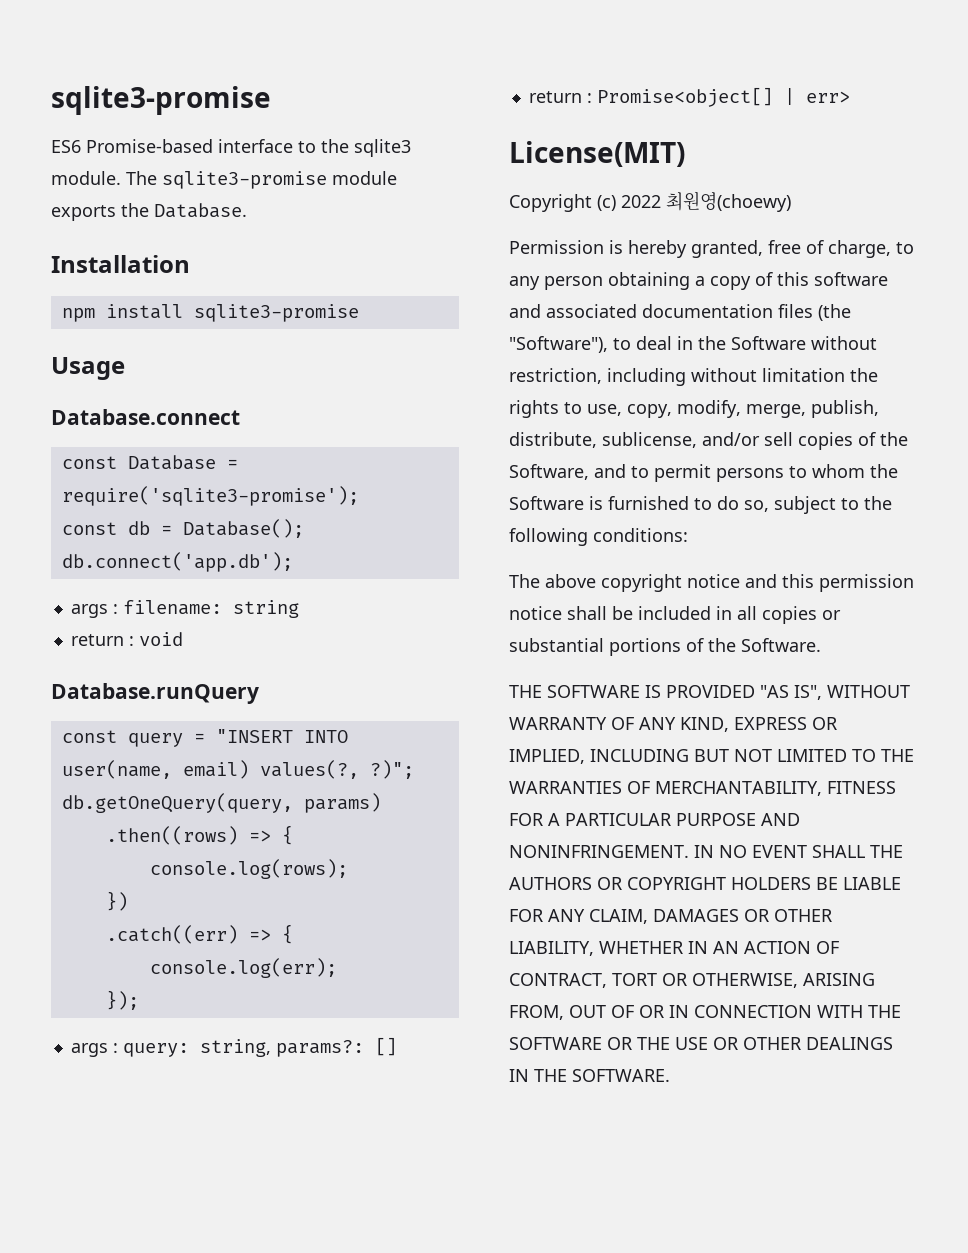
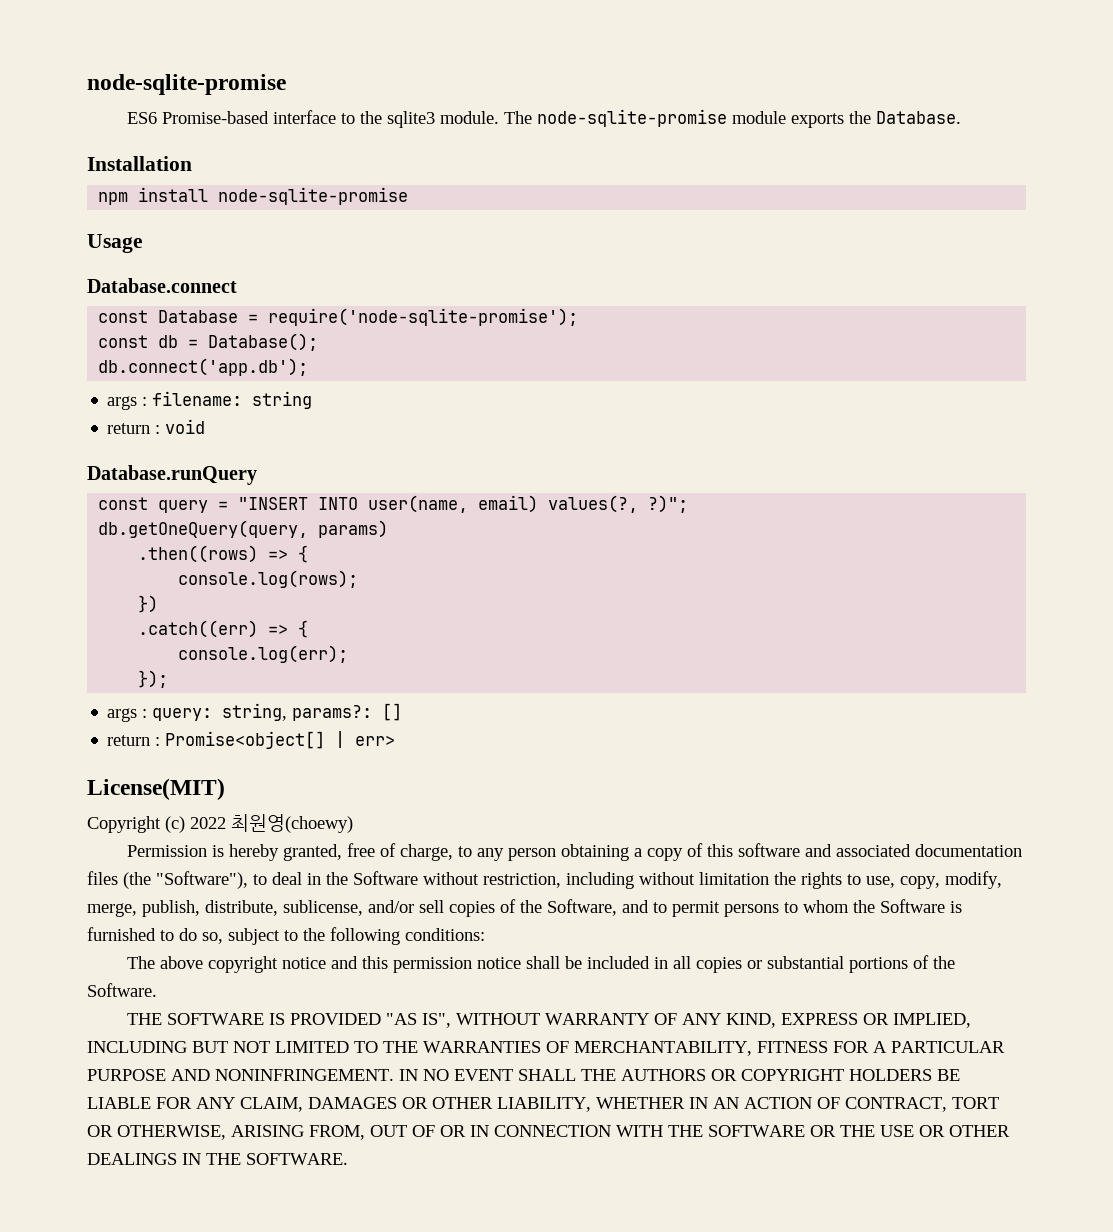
[51,86,271,115] sqlite3-promise -> [87,74,286,95] node-sqlite-promise
[162,171,327,189] sqlite3-promise -> [536,109,727,127] node-sqlite-promise
[193,304,359,322] sqlite3-promise -> [218,187,409,205] node-sqlite-promise
[61,486,359,506] require('sqlite3-promise'); -> [268,308,579,326] require('node-sqlite-promise');

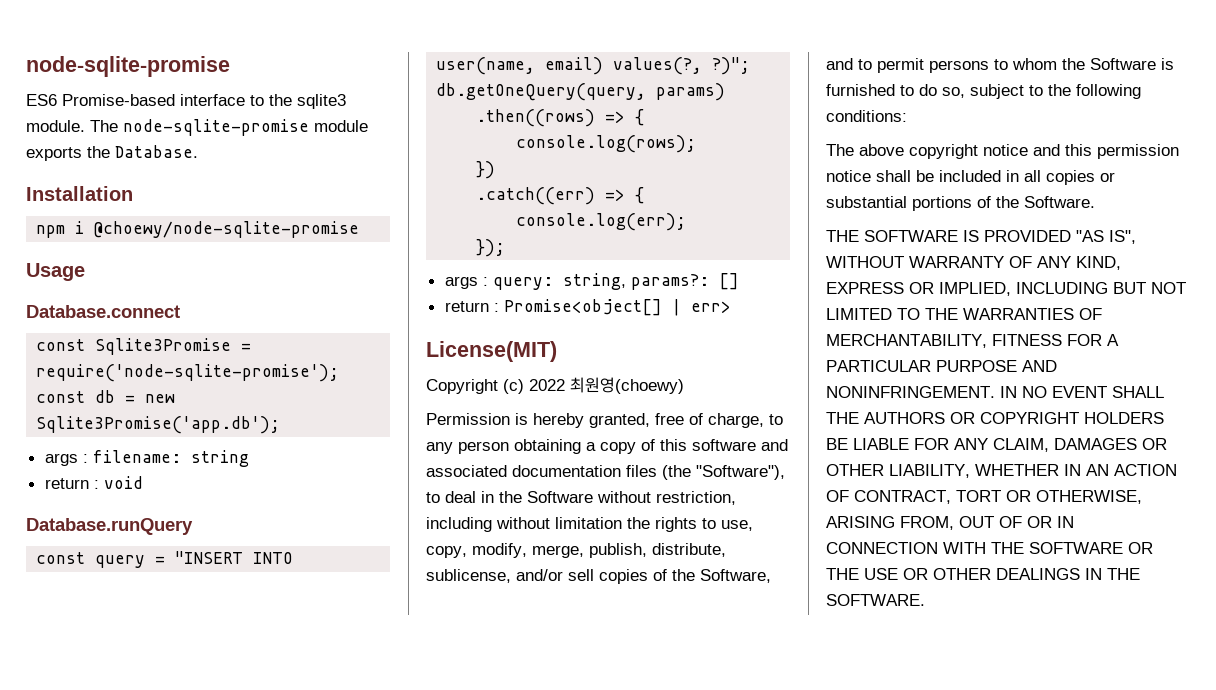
[138,187,409,205] install node-sqlite-promise -> [75,221,360,238] i @choewy/node-sqlite-promise
[158,310,239,323] Database -> [95,338,232,355] Sqlite3Promise
[208,333,319,351] [98,358,309,376] Database(); // db.connect('app.db'); -> [145,394,176,403] [36,416,281,434] new Sqlite3Promise('app.db');

